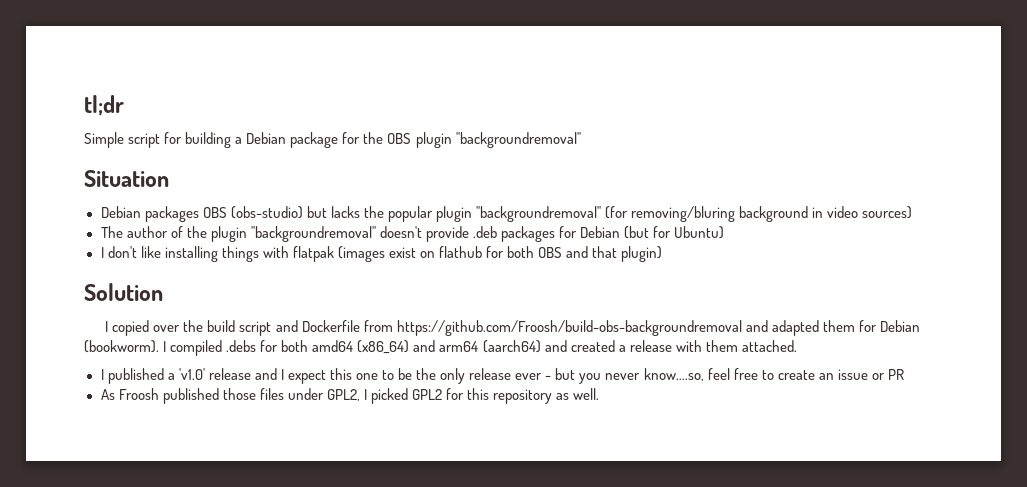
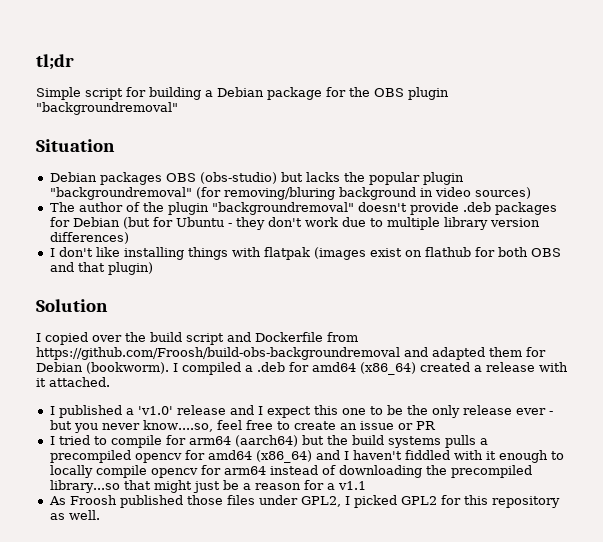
[674,226,725,239] Ubuntu) -> [175,217,540,230] [49,232,129,244] Ubuntu - they don't work due to multiple library version differences)
[226,340,567,354] .debs for both amd64 (x86_64) and arm64 (aarch64) and -> [245,362,416,375] a .deb for amd64 (x86_64)
[705,340,738,352] them -> [36,378,46,387] it
(904, 374) none -> [49,435,488,448] [49,450,564,463] [49,465,532,478] [49,480,366,493] // I tried to compile for arm64 (aarch64) but the build systems pulls a precompiled opencv for amd64 (x86_64) and I haven't fiddled with it enough to locally compile opencv for arm64 instead of downloading the precompiled library...so that might just be a reason for a v1.1

